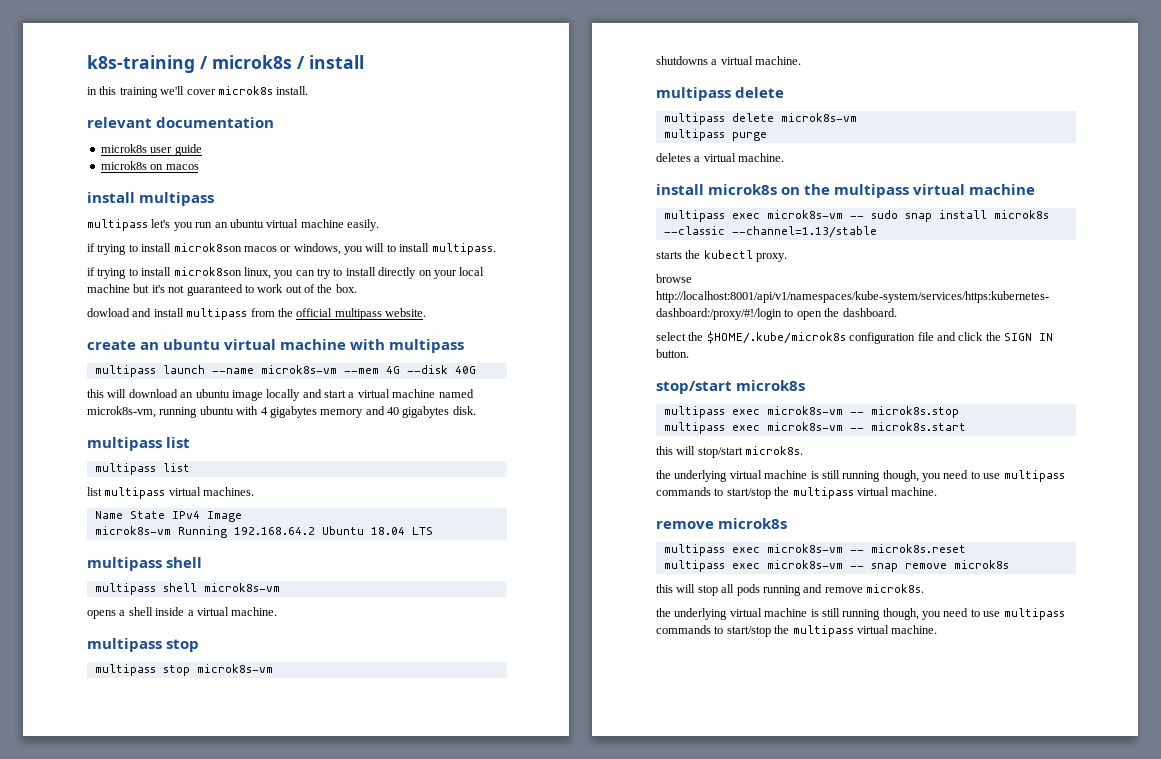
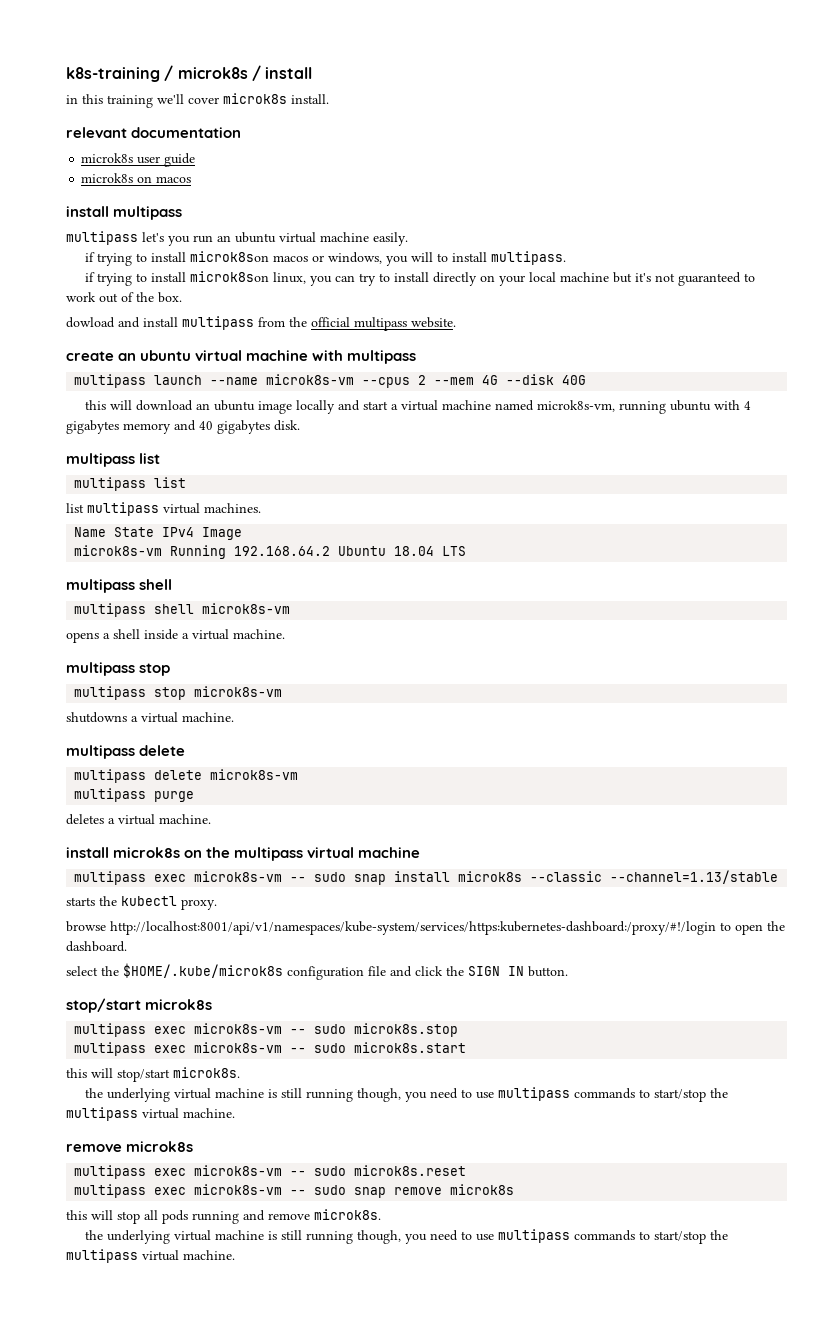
(337, 369) none -> [362,375,427,388] --cpus 2
(864, 413) none -> [314,1024,347,1034] sudo
(864, 429) none -> [314,1043,347,1053] sudo
(864, 551) none -> [314,1166,347,1176] sudo
(864, 567) none -> [314,1185,347,1195] sudo

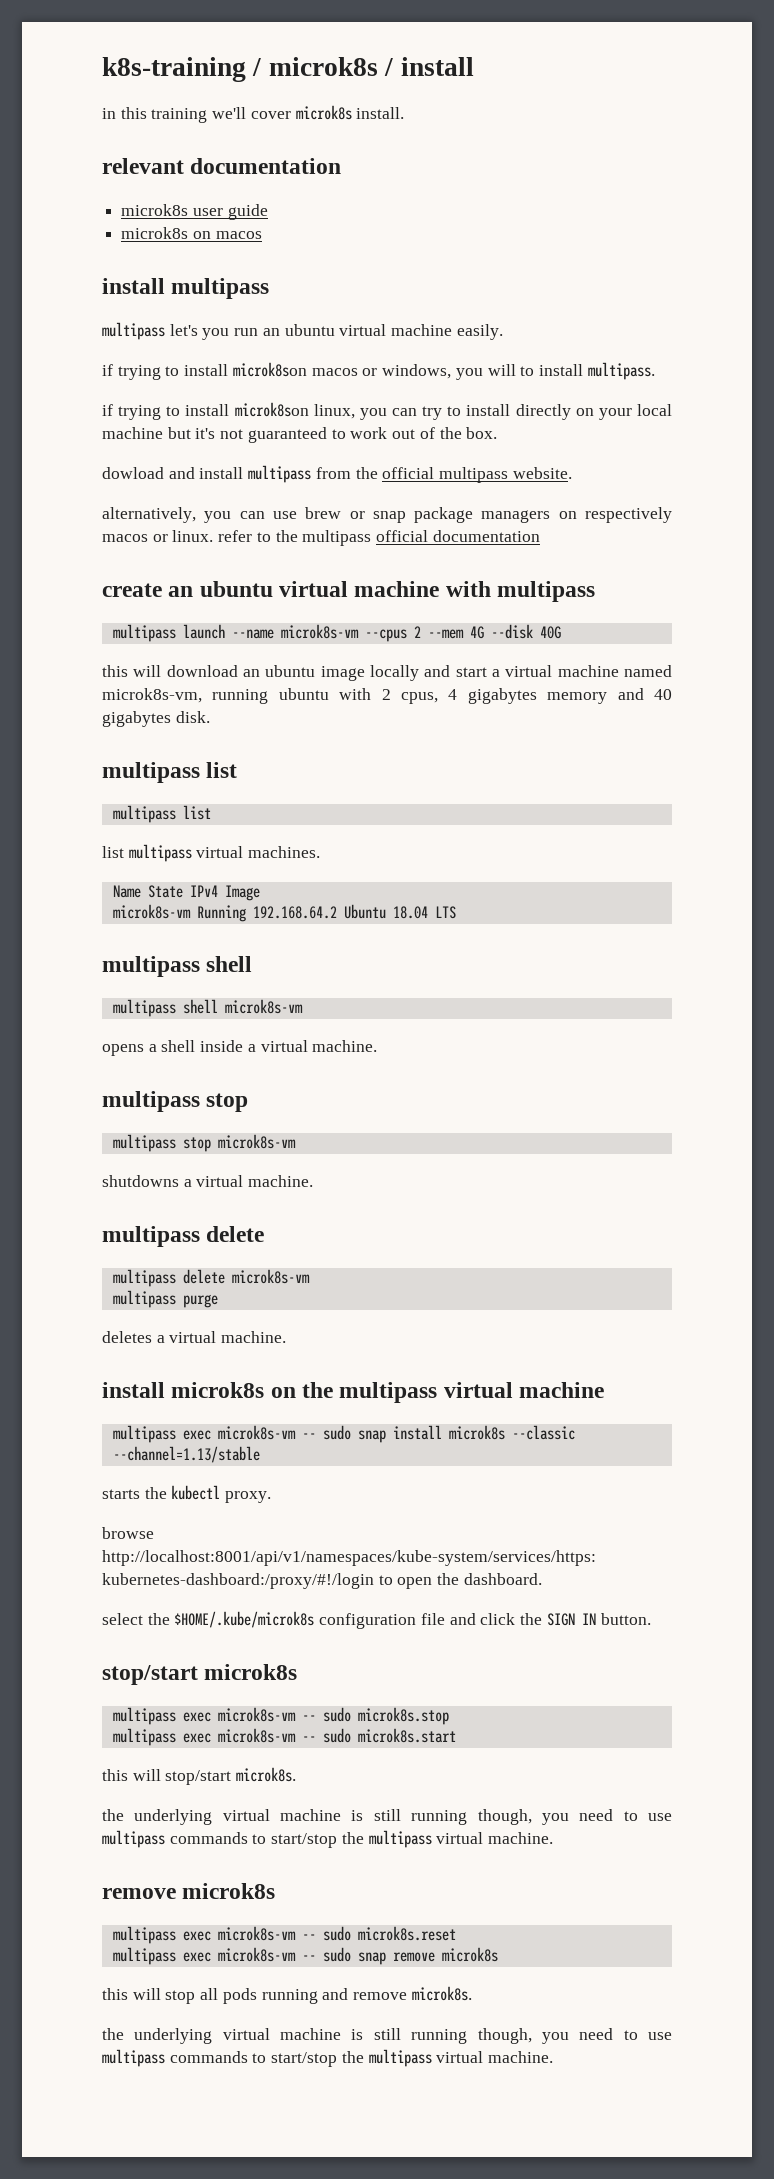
(456, 322) none -> [102,507,673,523] [102,530,540,546] // alternatively, you can use brew or snap package managers on respectively macos or linux. refer to the multipass official documentation
(741, 405) none -> [381,689,438,704] 2 cpus,

